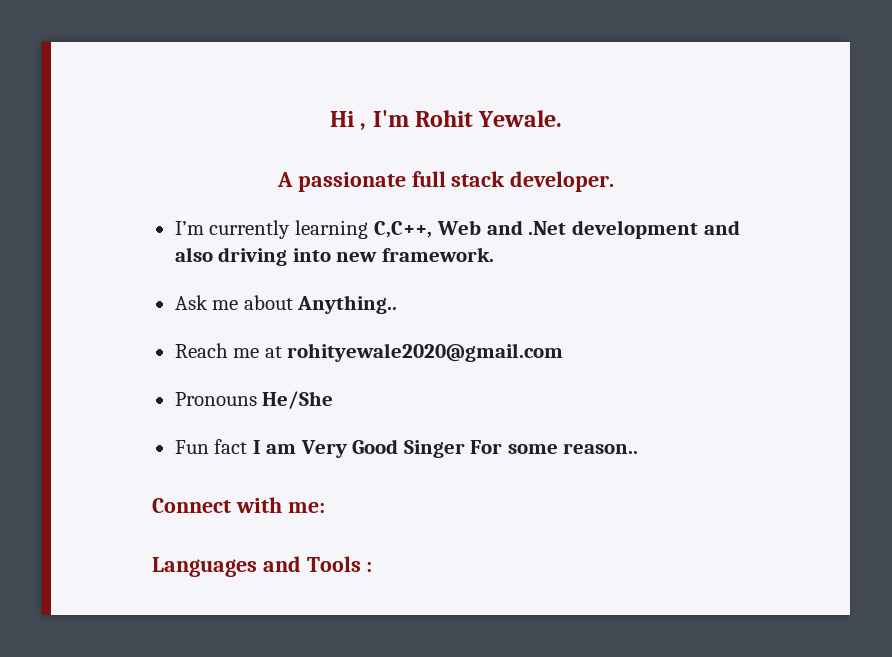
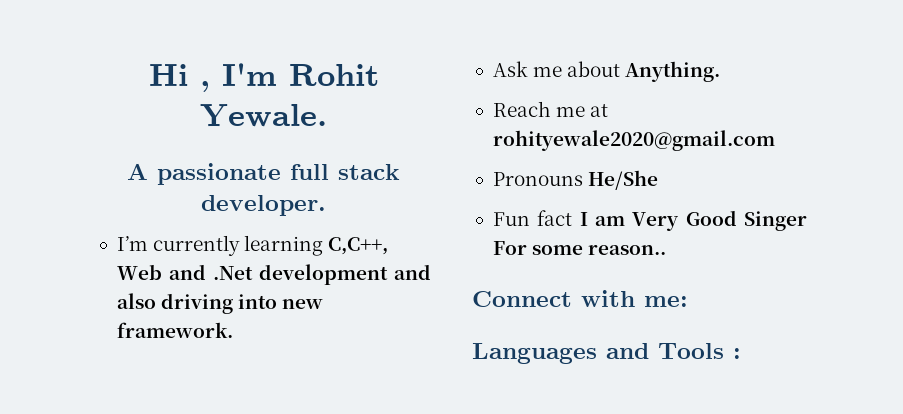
[297,295,398,314] Anything.. -> [625,61,721,82] Anything.

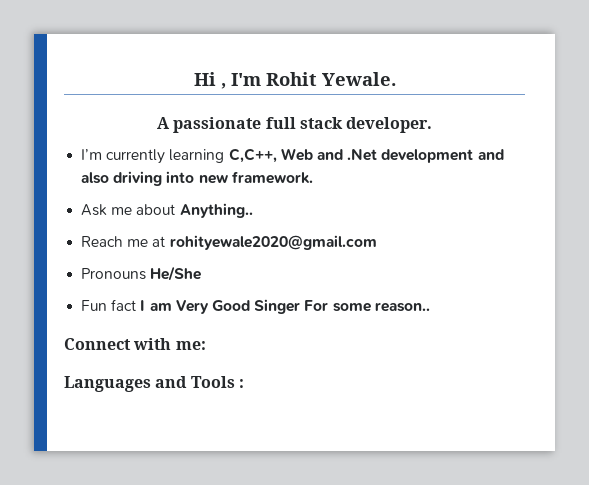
[625,61,721,82] Anything. -> [179,203,253,218] Anything..

